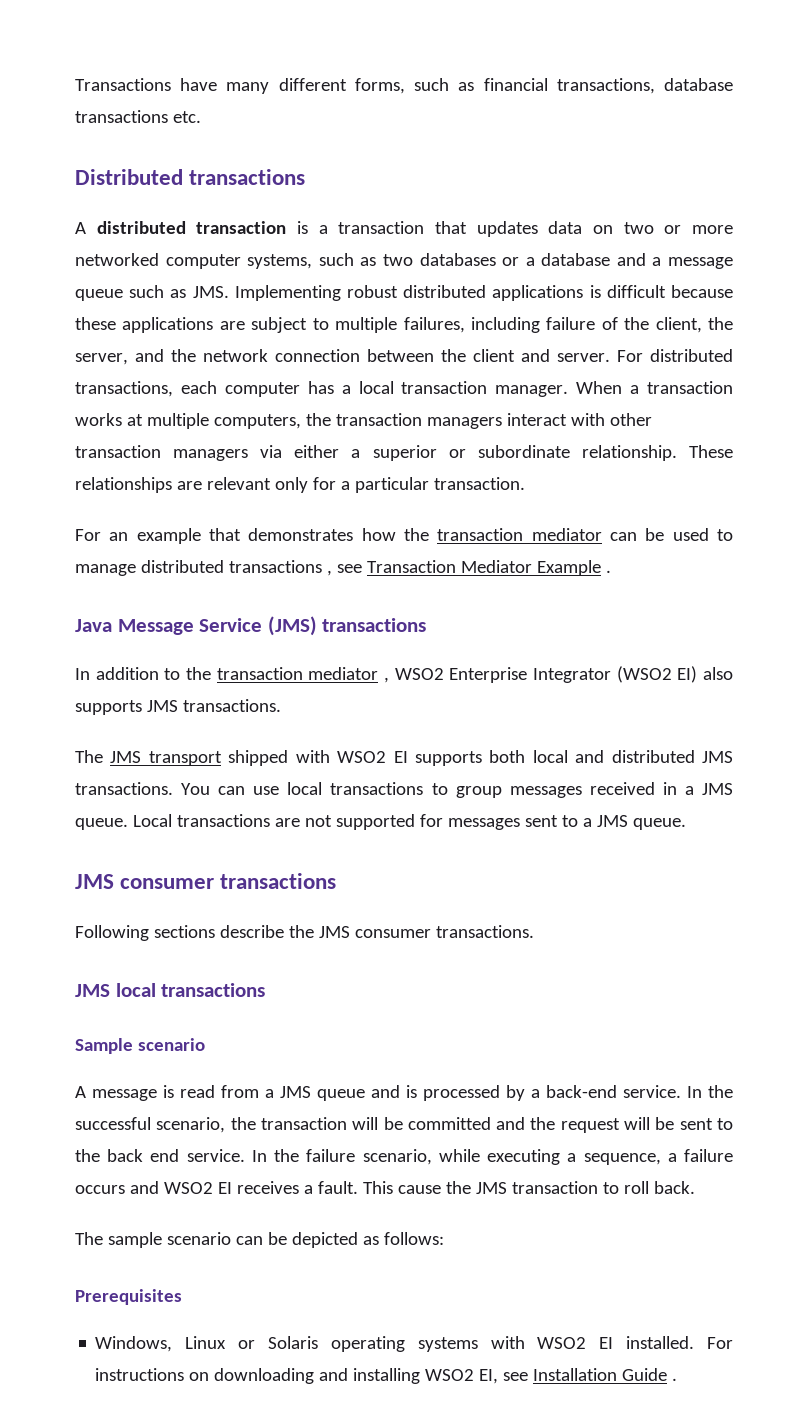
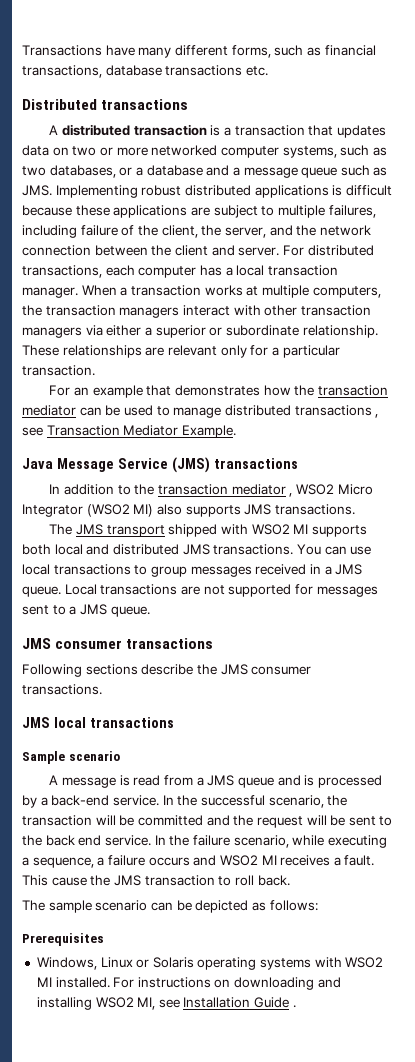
[419,253,496,266] databases -> [49,165,116,178] databases,
[536,560,611,576] Example . -> [181,425,236,438] Example.
[449,667,528,683] Enterprise -> [337,484,373,495] Micro
[677,666,698,683] EI) -> [133,504,154,517] MI)
[393,751,408,763] EI -> [293,524,309,534] MI
[217,1182,232,1194] EI -> [261,855,277,865] MI
[599,1337,614,1349] EI -> [36,977,52,987] MI
[479,1369,499,1384] EI, -> [137,997,156,1010] MI,

